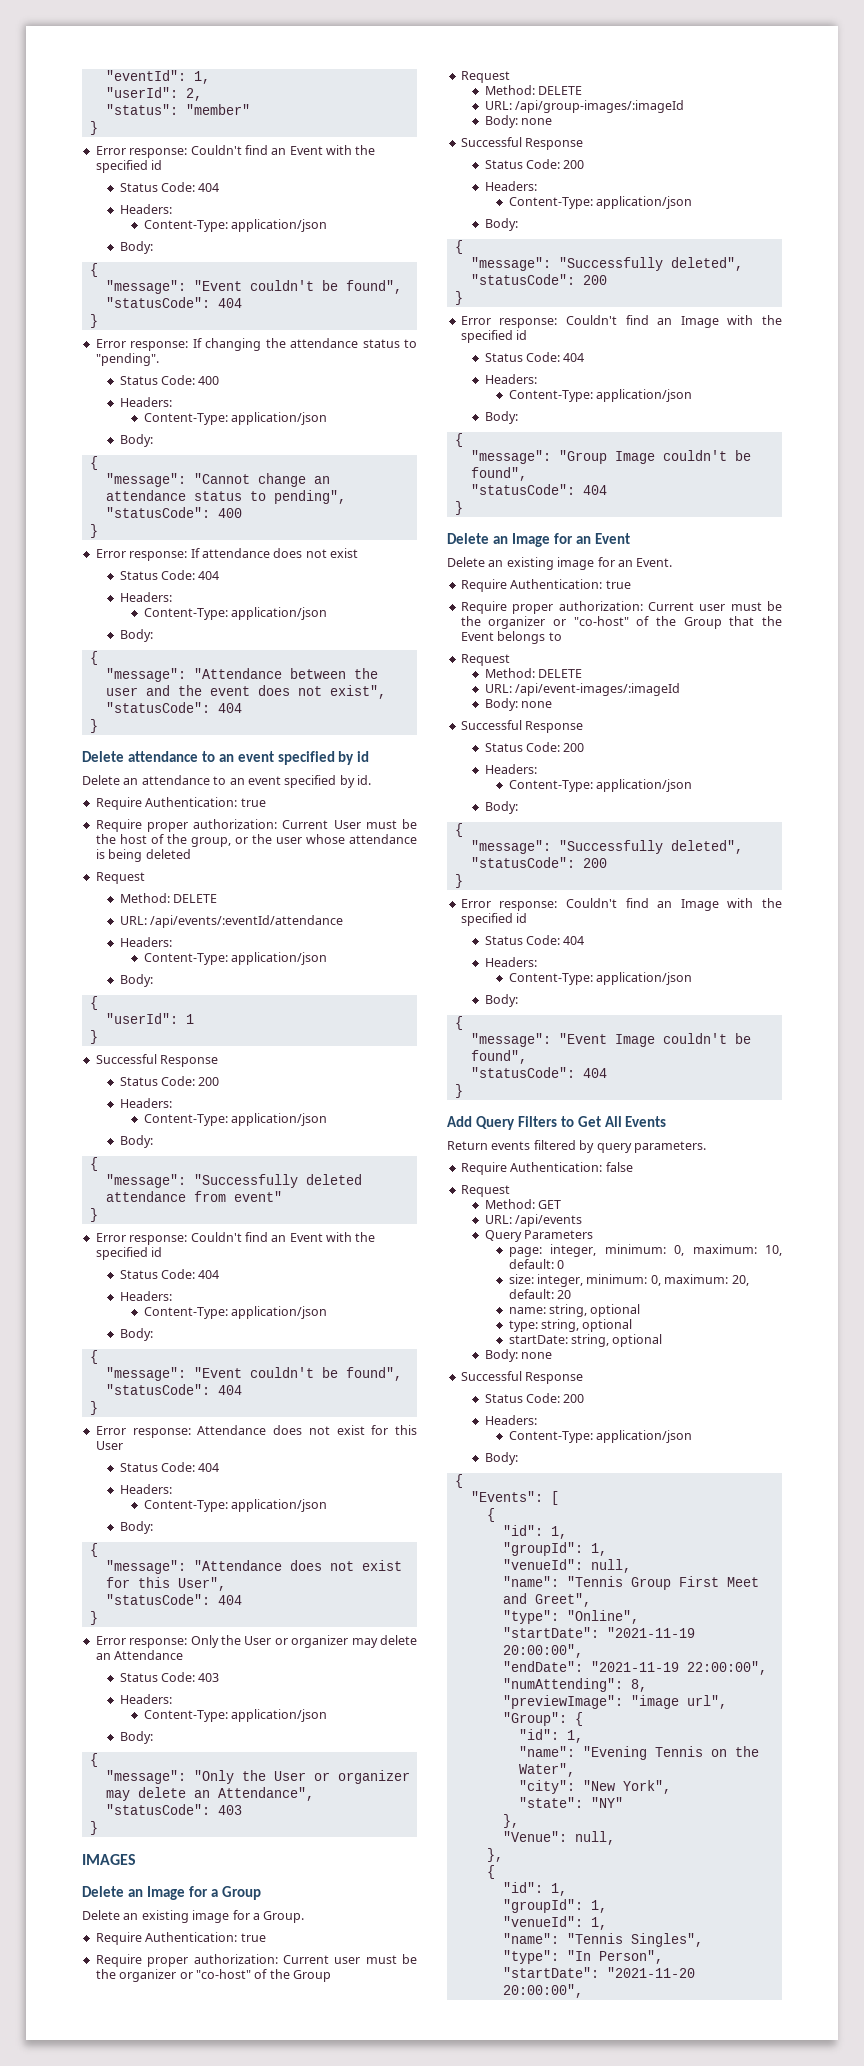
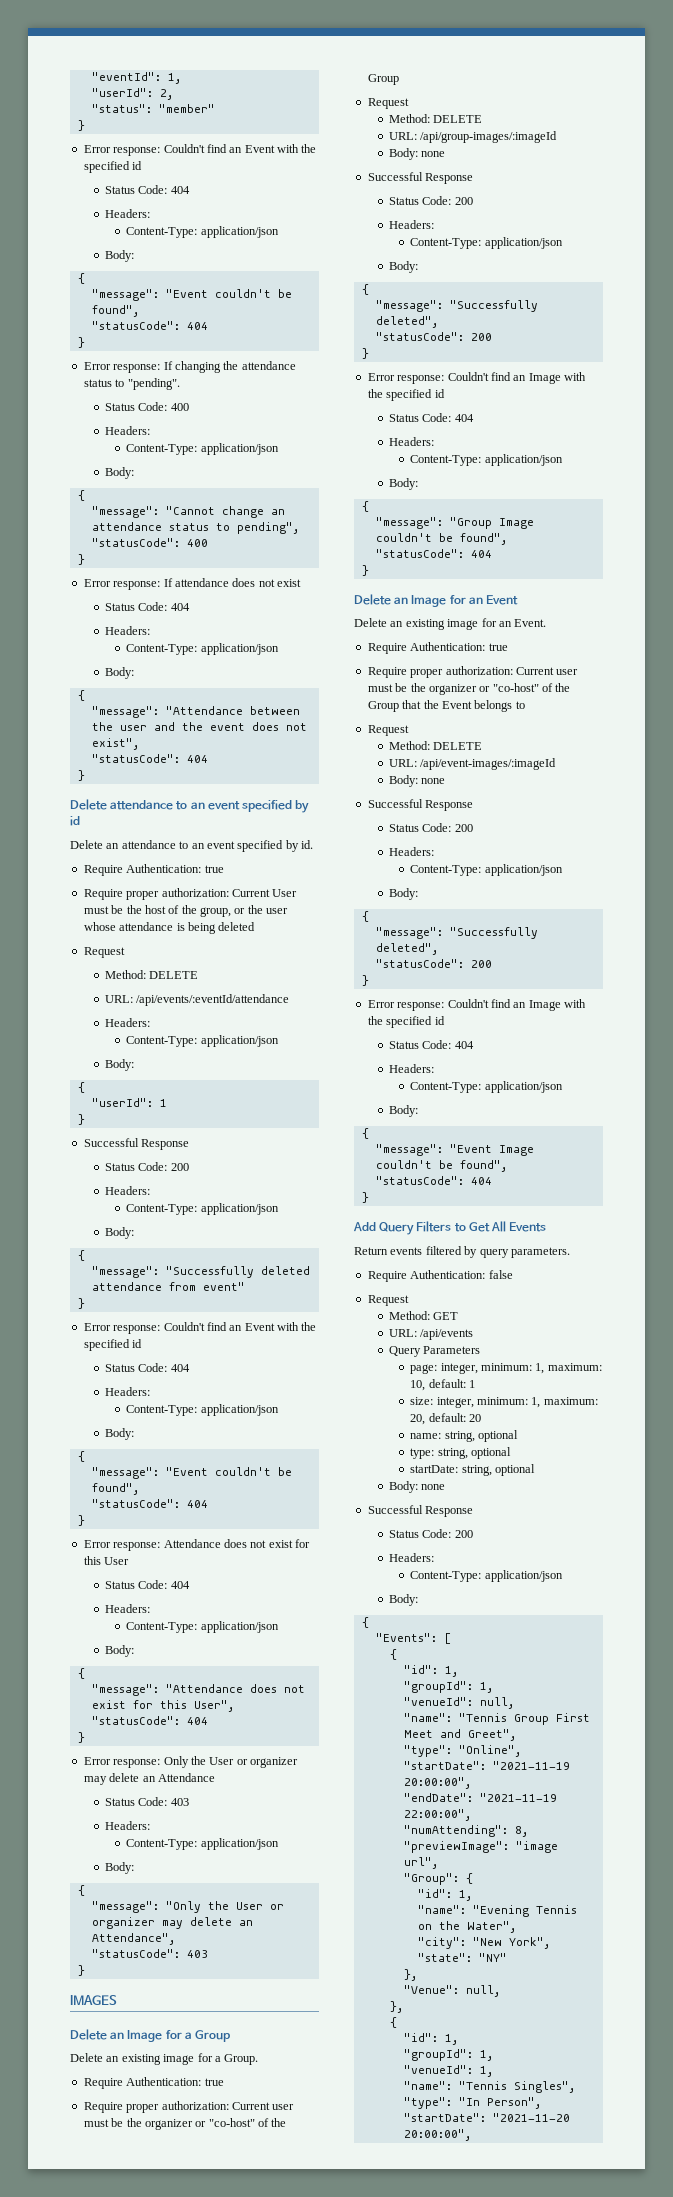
[674,1245,685,1256] 0, -> [535,1363,545,1374] 1,
[557,1260,565,1269] 0 -> [469,1380,476,1388] 1
[650,1275,661,1286] 0, -> [531,1397,541,1408] 1,

